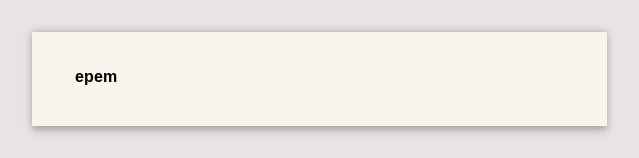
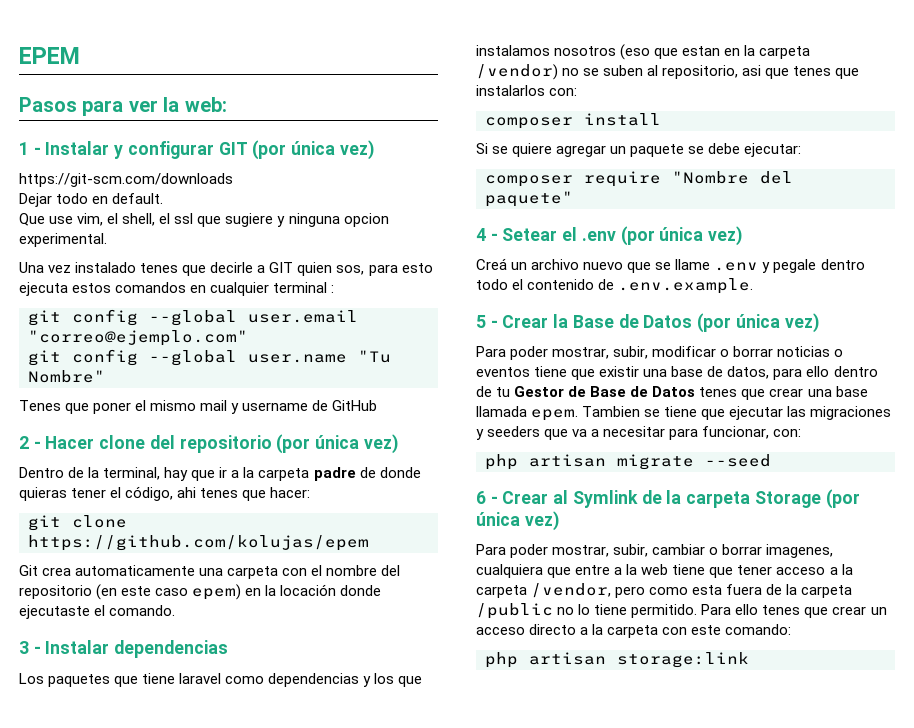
[75,73,117,85] epem -> [19,47,80,64] [19,97,227,116] [19,140,374,160] [19,173,233,187] [19,193,164,207] [19,213,389,227] [19,233,107,247] [19,262,433,276] [19,282,335,296] [28,309,358,326] [28,330,248,346] [28,349,391,366] [28,370,105,383] [19,400,378,414] [19,434,398,454] [19,467,421,481] [19,486,311,501] [28,515,127,531] [28,535,369,551] [19,565,401,579] [19,584,382,600] [19,605,176,619] [19,640,229,658] [19,673,423,687] [476,44,811,60] [476,64,860,80] [476,85,578,96] [485,113,661,129] [476,143,802,157] [485,171,793,187] [485,191,573,207] [476,226,743,246] [476,258,865,273] [476,278,754,294] [476,313,819,333] [476,346,844,360] [476,366,878,380] [476,386,868,400] [476,406,892,421] [476,426,802,440] [485,454,771,470] [476,489,860,509] [476,511,559,531] [476,544,834,558] [476,564,853,578] [476,583,853,598] [476,603,887,619] [476,624,792,638] [485,652,749,668] EPEM // Pasos para ver la web: // 1 - Instalar y configurar GIT (por única vez) // https://git-scm.com/downloads // Dejar todo en default. // Que use vim, el shell, el ssl que sugiere y ninguna opcion experimental. // Una vez instalado tenes que decirle a GIT quien sos, para esto ejecuta estos comandos en cualquier terminal : // git config --global user.email "correo@ejemplo.com" // git config --global user.name "Tu Nombre" // Tenes que poner el mismo mail y username de GitHub // 2 - Hacer clone del repositorio (por única vez) // Dentro de la terminal, hay que ir a la carpeta padre de donde quieras tener el código, ahi tenes que hacer: // git clone https://github.com/kolujas/epem // Git crea automaticamente una carpeta con el nombre del repositorio (en este caso epem) en la locación donde ejecutaste el comando. // 3 - Instalar dependencias // Los paquetes que tiene laravel como dependencias y los que instalamos nosotros (eso que estan en la carpeta /vendor) no se suben al repositorio, asi que tenes que instalarlos con: // composer install // Si se quiere agregar un paquete se debe ejecutar: // composer require "Nombre del paquete" // 4 - Setear el .env (por única vez) // Creá un archivo nuevo que se llame .env y pegale dentro todo el contenido de .env.example. // 5 - Crear la Base de Datos (por única vez) // Para poder mostrar, subir, modificar o borrar noticias o eventos tiene que existir una base de datos, para ello dentro de tu Gestor de Base de Datos tenes que crear una base llamada epem. Tambien se tiene que ejecutar las migraciones y seeders que va a necesitar para funcionar, con: // php artisan migrate --seed // 6 - Crear al Symlink de la carpeta Storage (por única vez) // Para poder mostrar, subir, cambiar o borrar imagenes, cualquiera que entre a la web tiene que tener acceso a la carpeta /vendor, pero como esta fuera de la carpeta /public no lo tiene permitido. Para ello tenes que crear un acceso directo a la carpeta con este comando: // php artisan storage:link

